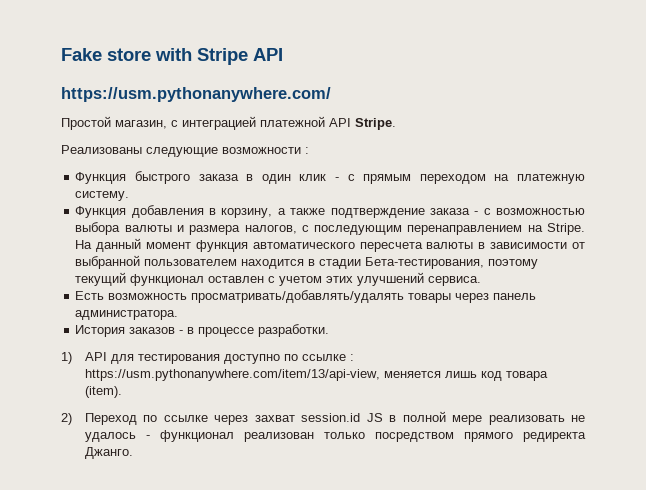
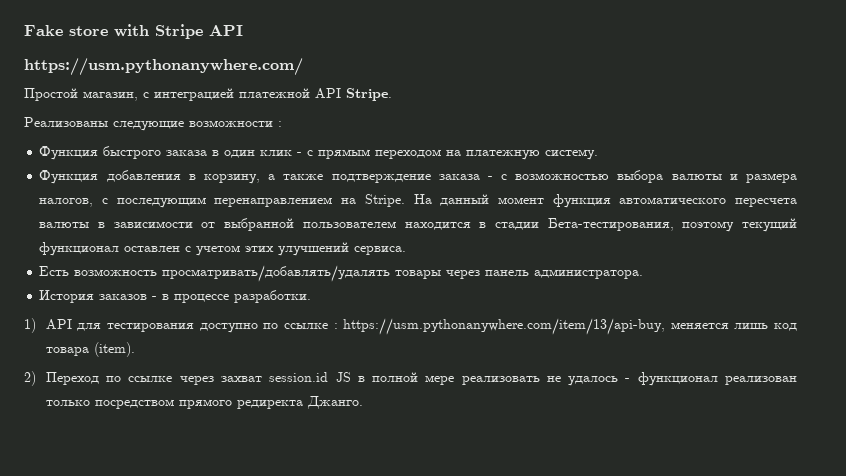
[84,369,380,381] https://usm.pythonanywhere.com/item/13/api-view, -> [343,318,666,335] https://usm.pythonanywhere.com/item/13/api-buy,

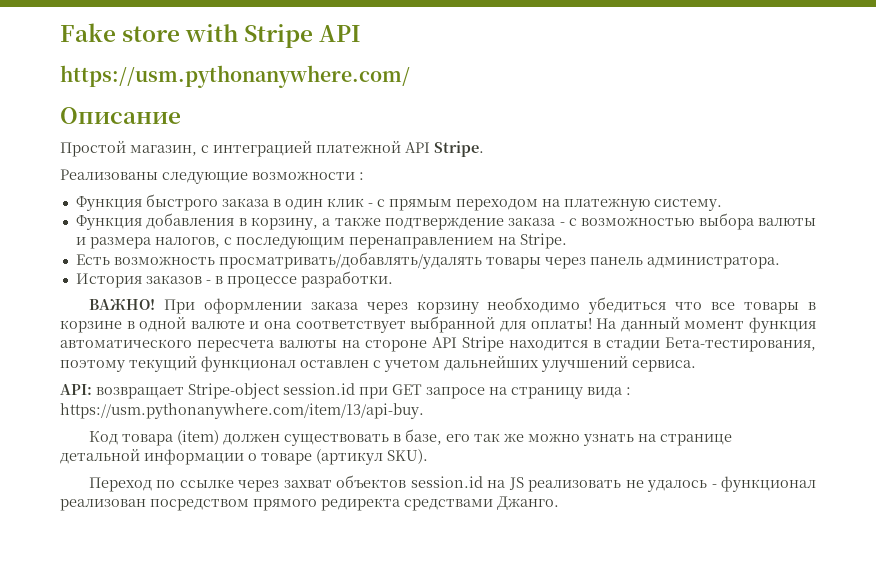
(303, 67) none -> [60,107,181,124] // Описание
[413,194,798,208] [39,218,798,232] [39,242,407,256] На данный момент функция автоматического пересчета валюты в зависимости от выбранной пользователем находится в стадии Бета-тестирования, поэтому текущий функционал оставлен с учетом этих улучшений сервиса. -> (567, 241) none
[24,318,797,335] [45,342,135,357] [24,371,36,386] 1) API для тестирования доступно по ссылке : https://usm.pythonanywhere.com/item/13/api-buy, меняется лишь код товара (item). // 2) -> [89,297,817,314] [60,316,817,333] [60,336,816,352] [60,356,696,372] [60,383,631,399] [60,403,424,419] [89,429,733,446] [60,449,428,465] ВАЖНО! При оформлении заказа через корзину необходимо убедиться что все товары в корзине в одной валюте и она соответствует выбранной для оплаты! На данный момент функция автоматического пересчета валюты на стороне API Stripe находится в стадии Бета-тестирования, поэтому текущий функционал оставлен с учетом дальнейших улучшений сервиса. // API: возвращает Stripe-object session.id при GET запросе на страницу вида : https://usm.pythonanywhere.com/item/13/api-buy. // Код товара (item) должен существовать в базе, его так же можно узнать на странице детальной информации о товаре (артикул SKU). //
[269,372,455,385] session.id JS в полной мере -> [336,475,524,490] объектов session.id на JS
[45,400,90,406] только -> (146, 505) none
(303, 404) none -> [404,499,493,511] средствами

